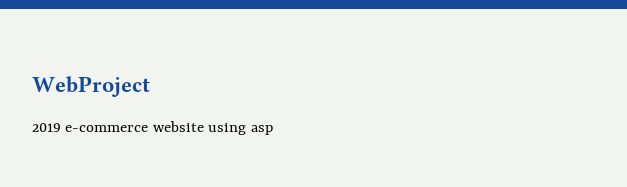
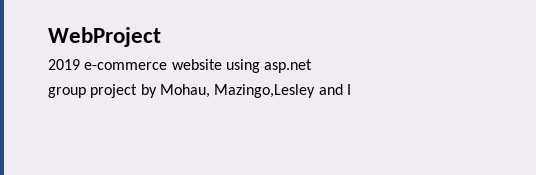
[250,125,273,135] asp -> [264,59,313,73] [48,84,351,98] asp.net // group project by Mohau, Mazingo,Lesley and I

